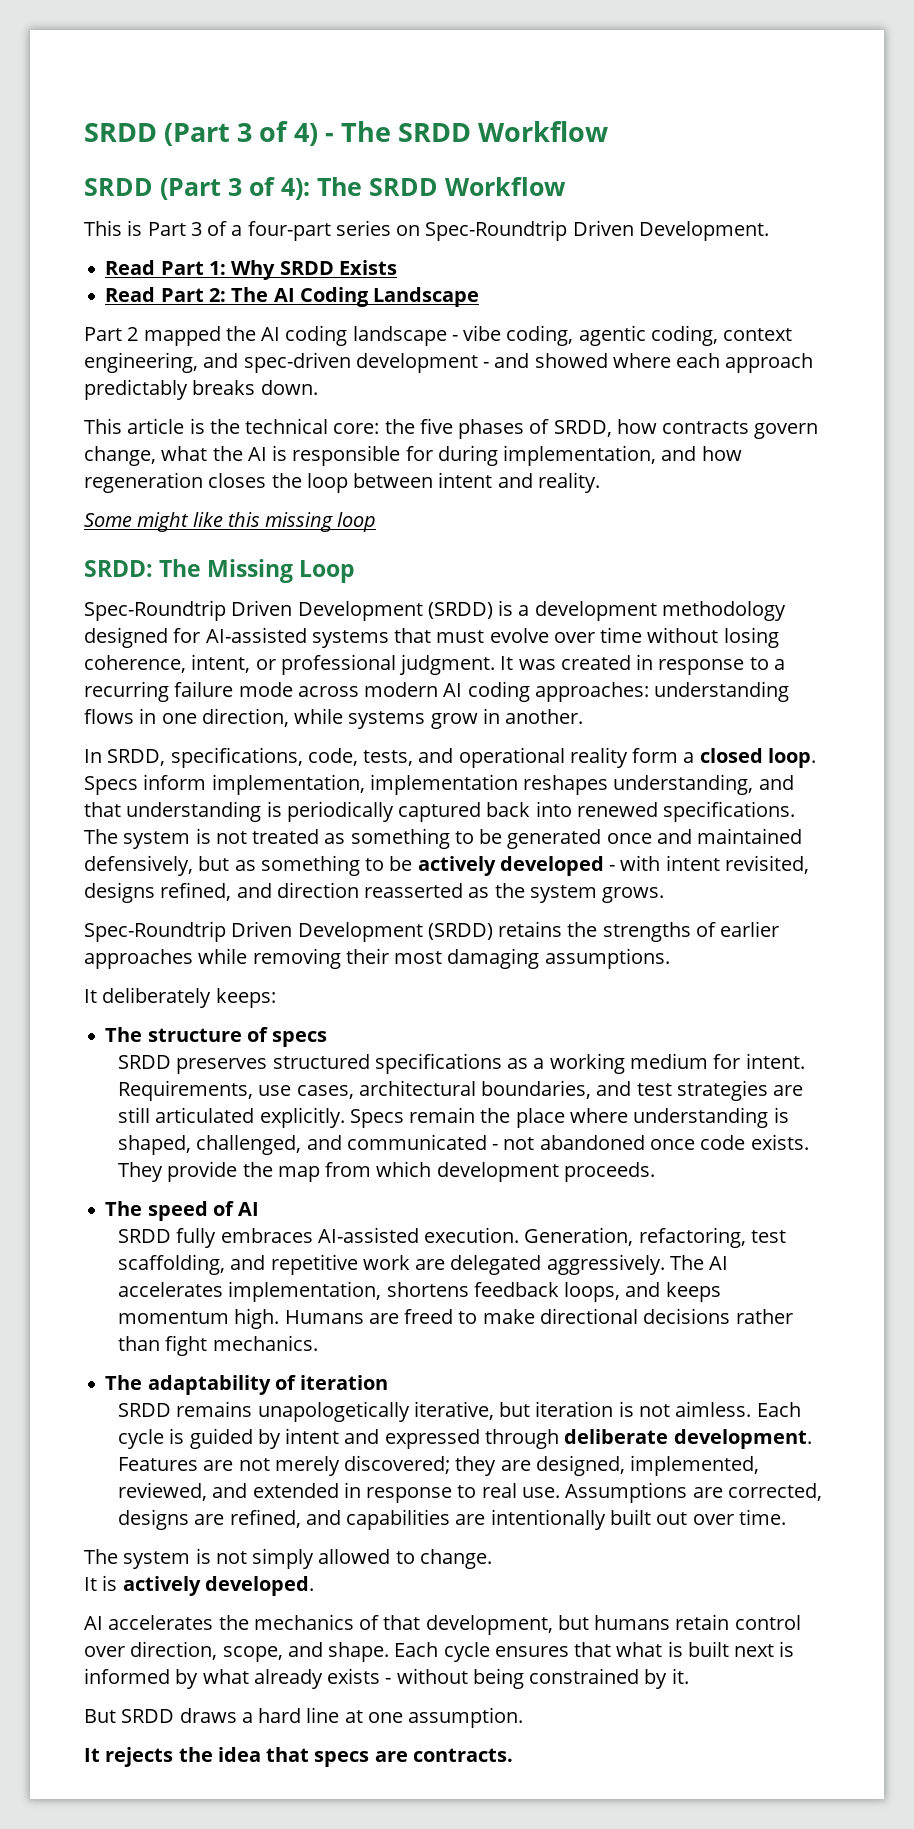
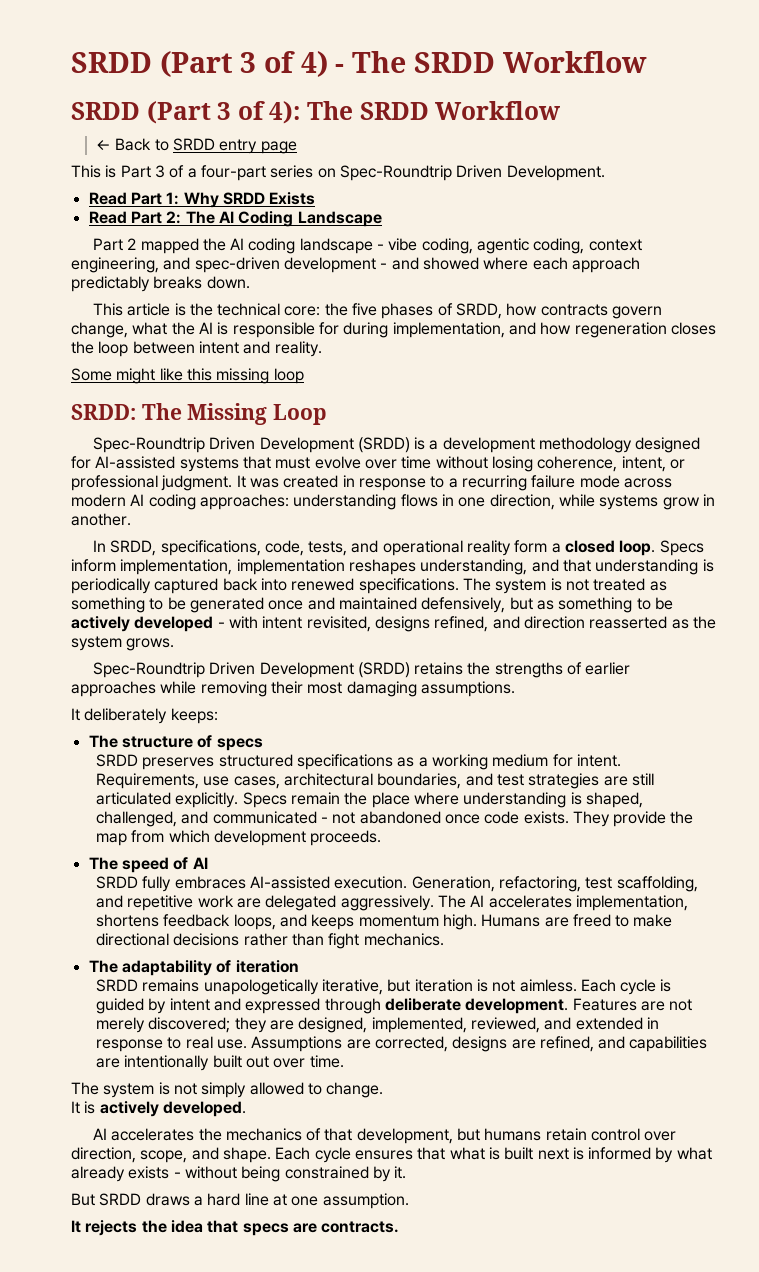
(566, 186) none -> [95,138,297,154] // ← Back to SRDD entry page

